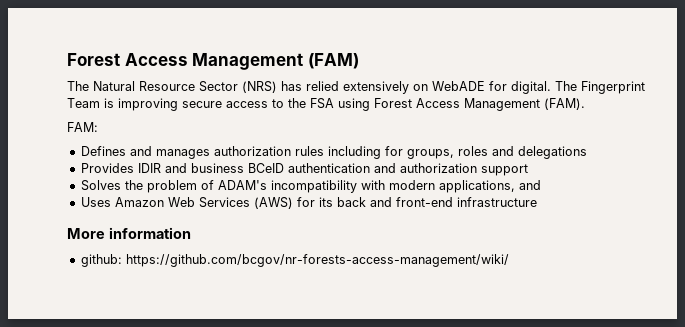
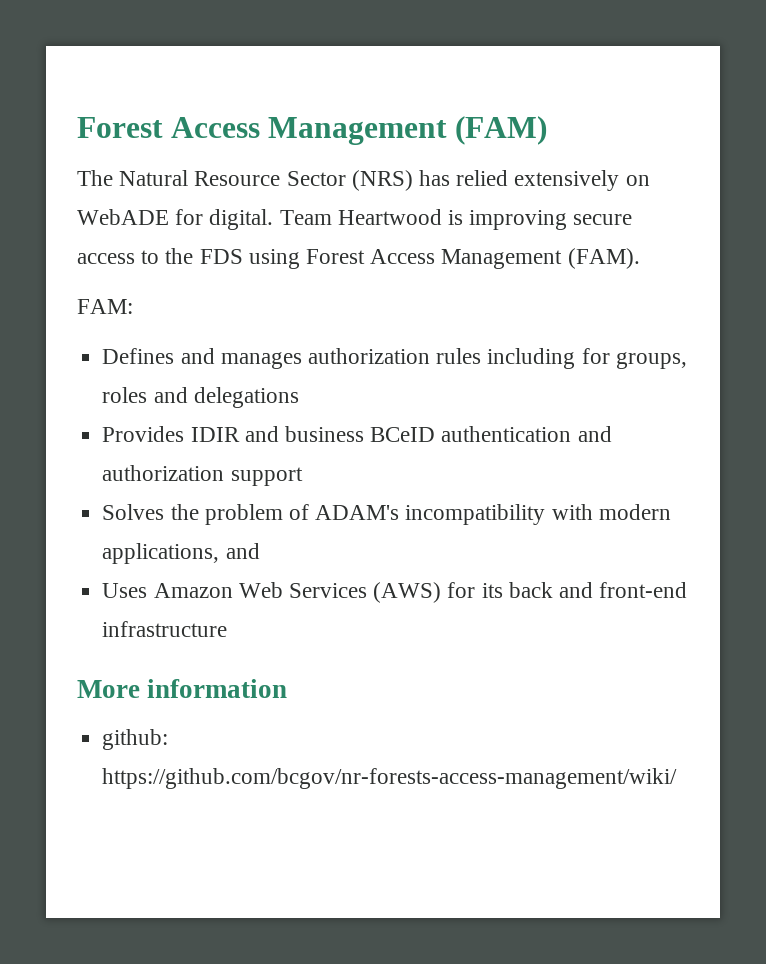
[555,81,645,94] [67,98,100,108] The Fingerprint Team -> [279,209,442,225] Team Heartwood
[310,98,334,109] FSA -> [199,249,243,264] FDS

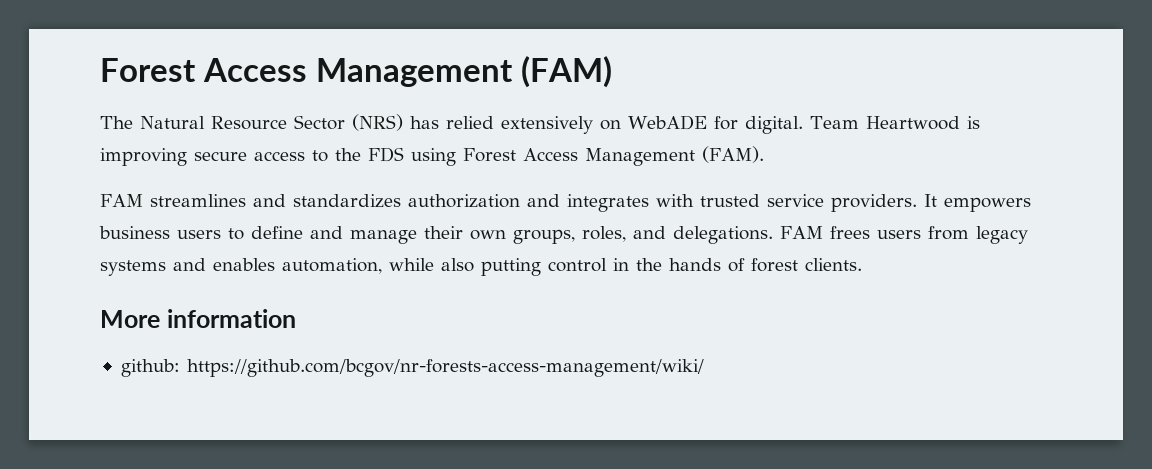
[77,299,133,314] [102,348,687,369] [102,387,299,408] [102,426,612,442] [102,465,303,486] [102,504,671,525] [102,543,260,564] [102,582,688,603] [102,621,228,637] FAM: // Defines and manages authorization rules including for groups, roles and delegations // Provides IDIR and business BCeID authentication and authorization support // Solves the problem of ADAM's incompatibility with modern applications, and // Uses Amazon Web Services (AWS) for its back and front-end infrastructure -> [100,194,1031,212] [99,226,1028,244] [100,258,862,276] FAM streamlines and standardizes authorization and integrates with trusted service providers. It empowers business users to define and manage their own groups, roles, and delegations. FAM frees users from legacy systems and enables automation, while also putting control in the hands of forest clients.

